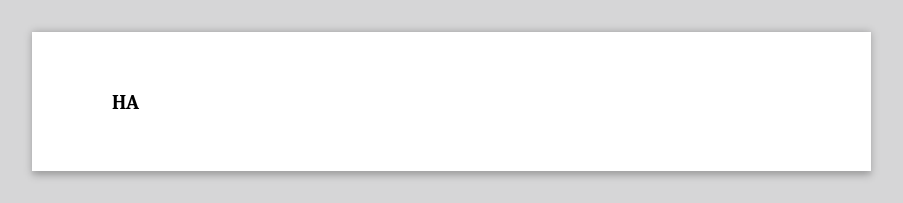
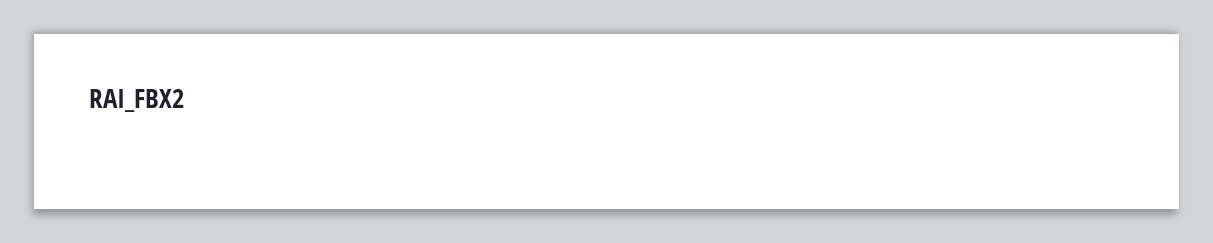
[112,95,140,109] HA -> [89,89,185,112] RAI_FBX2

